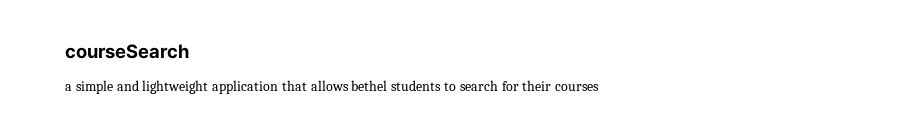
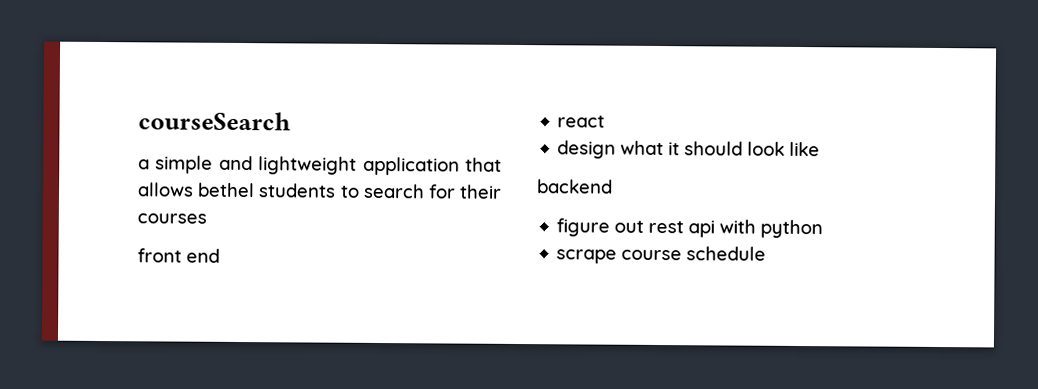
(600, 87) none -> [137,248,220,263] [557,115,606,128] [557,140,821,159] [537,179,613,194] [556,218,824,239] [556,246,767,264] // front end // react // design what it should look like // backend // figure out rest api with python // scrape course schedule

